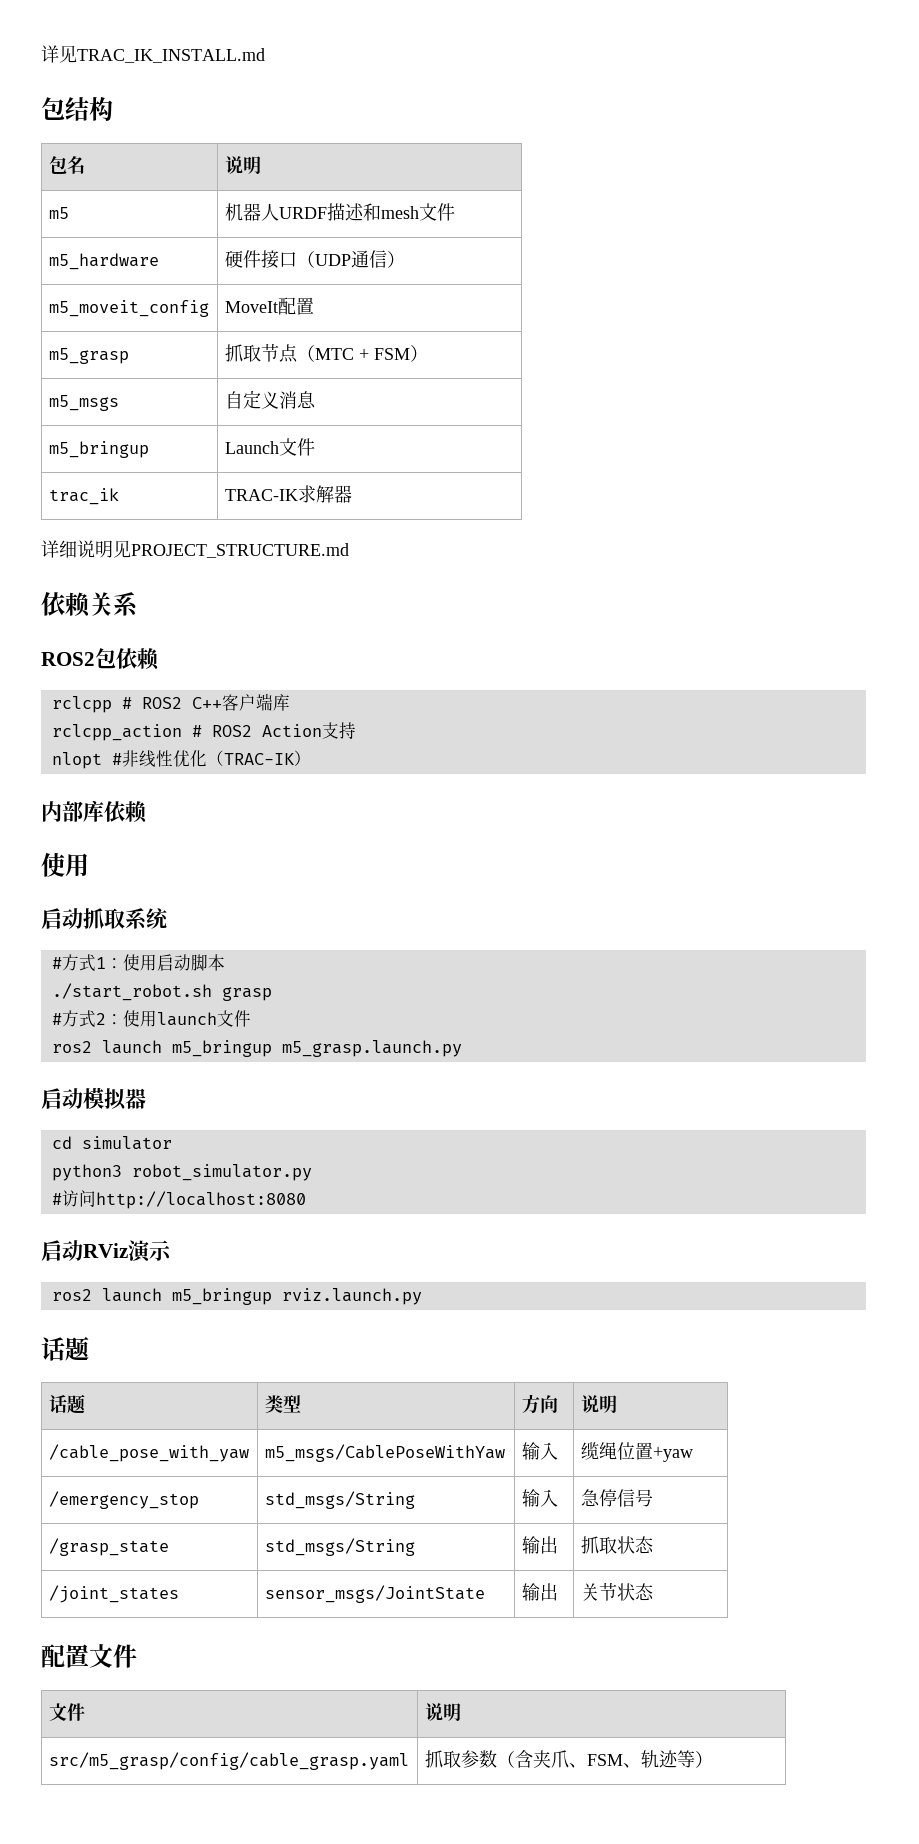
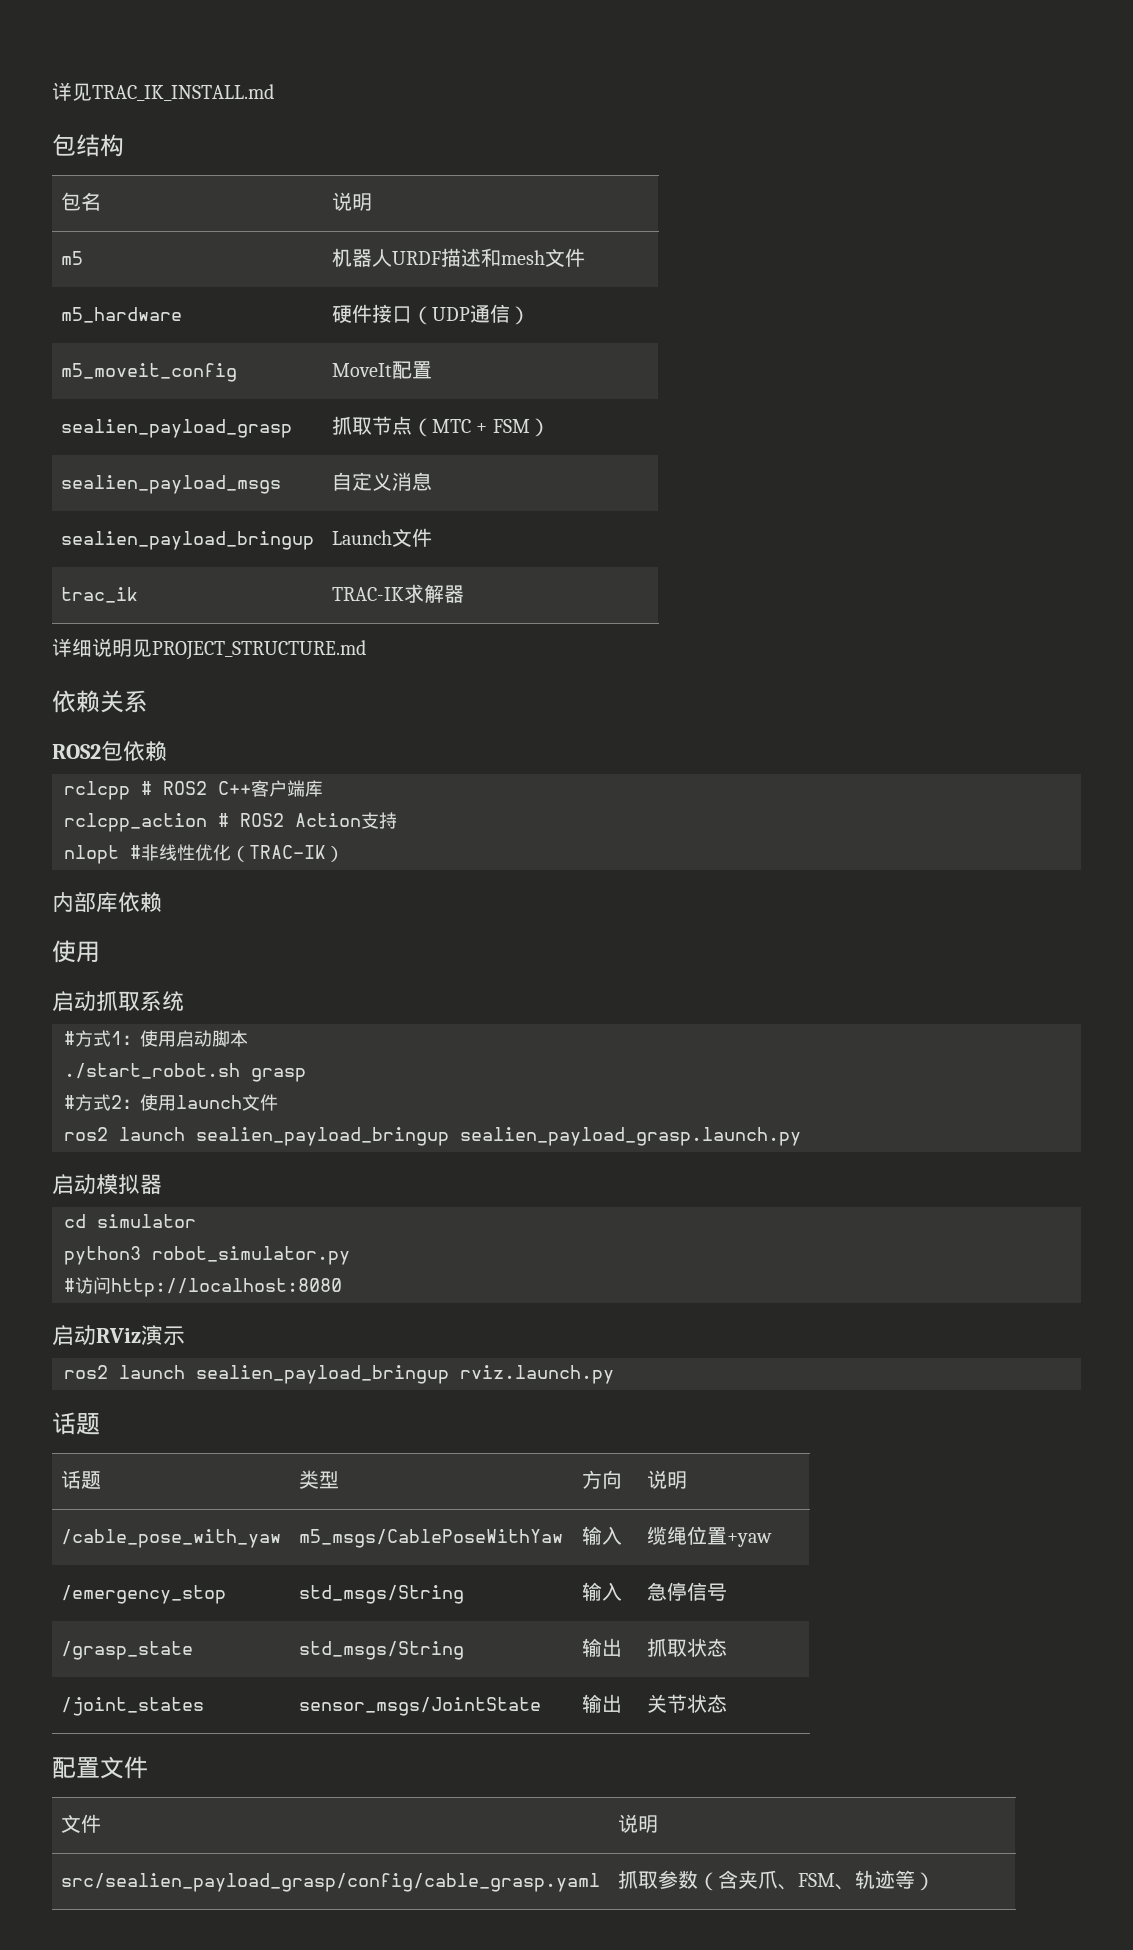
[48,348,129,364] m5_grasp -> [60,419,292,438] sealien_payload_grasp
[48,395,119,411] m5_msgs -> [60,475,281,494] sealien_payload_msgs
[48,441,149,458] m5_bringup -> [60,531,314,550] sealien_payload_bringup
[171,1040,462,1057] m5_bringup m5_grasp.launch.py -> [196,1127,801,1146] sealien_payload_bringup sealien_payload_grasp.launch.py
[171,1288,272,1305] m5_bringup -> [196,1365,449,1384] sealien_payload_bringup
[48,1752,409,1770] src/m5_grasp/config/cable_grasp.yaml -> [60,1873,600,1892] src/sealien_payload_grasp/config/cable_grasp.yaml

